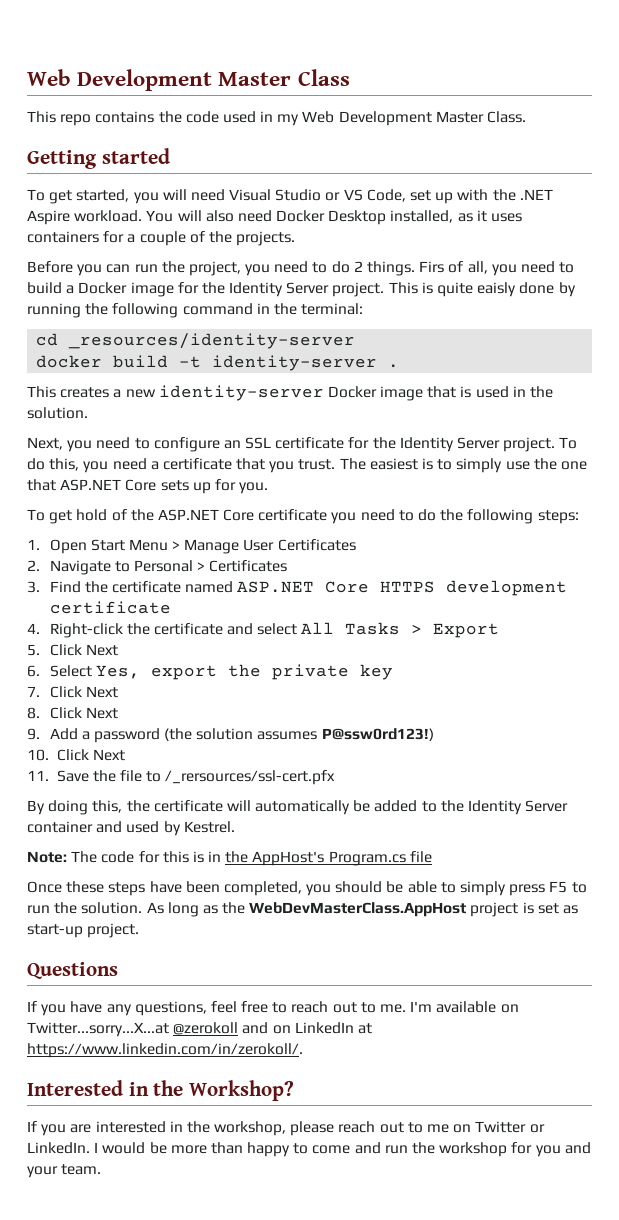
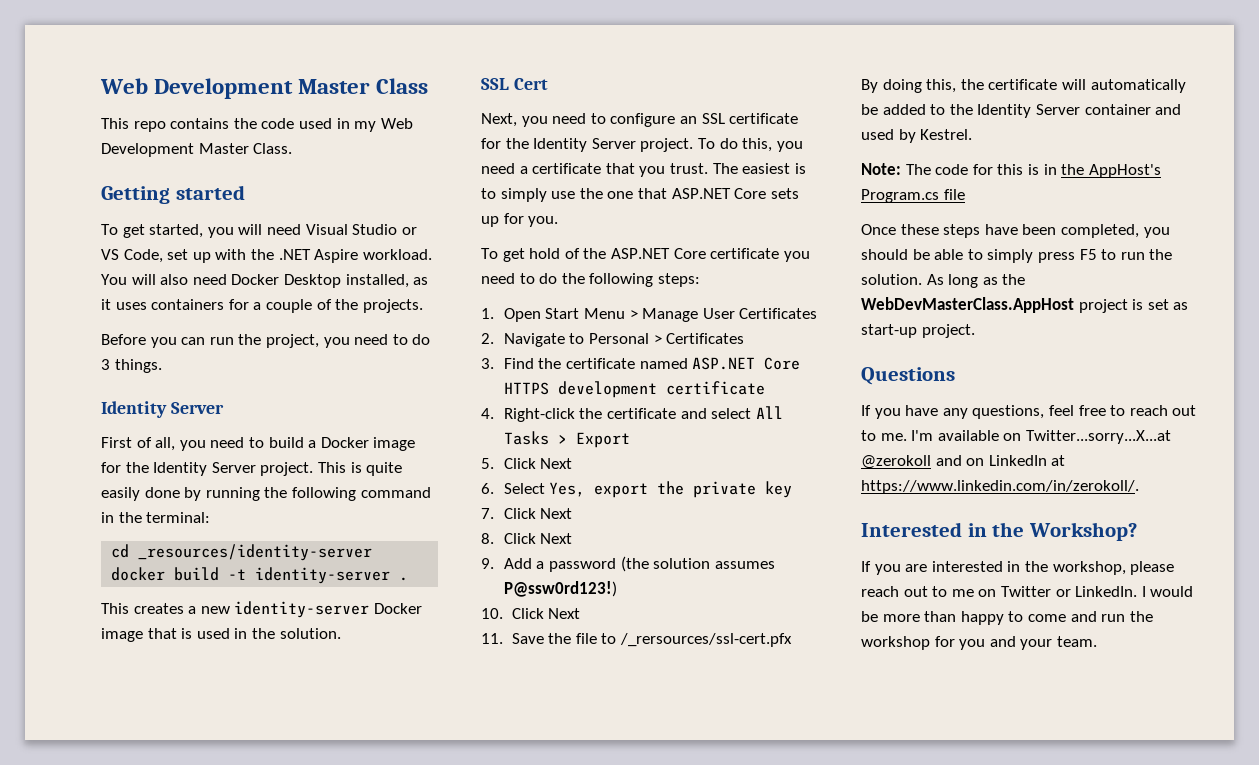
[353,261,363,272] 2 -> [101,359,110,370] 3
[419,261,445,273] Firs -> [101,401,224,418] [101,437,132,448] // Identity Server // First
[477,282,517,297] eaisly -> [101,487,140,501] easily
(88, 413) none -> [481,78,548,90] // SSL Cert

